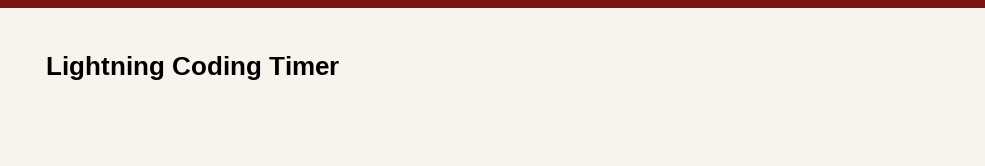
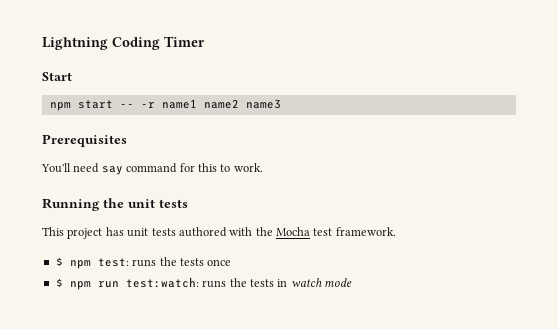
(340, 65) none -> [42,72,72,81] [49,99,281,111] [42,134,127,147] [41,163,263,175] [42,198,188,211] [42,227,396,239] [55,257,232,269] [55,277,352,290] // Start // npm start -- -r name1 name2 name3 // Prerequisites // You'll need say command for this to work. // Running the unit tests // This project has unit tests authored with the Mocha test framework. // $ npm test: runs the tests once // $ npm run test:watch: runs the tests in watch mode

